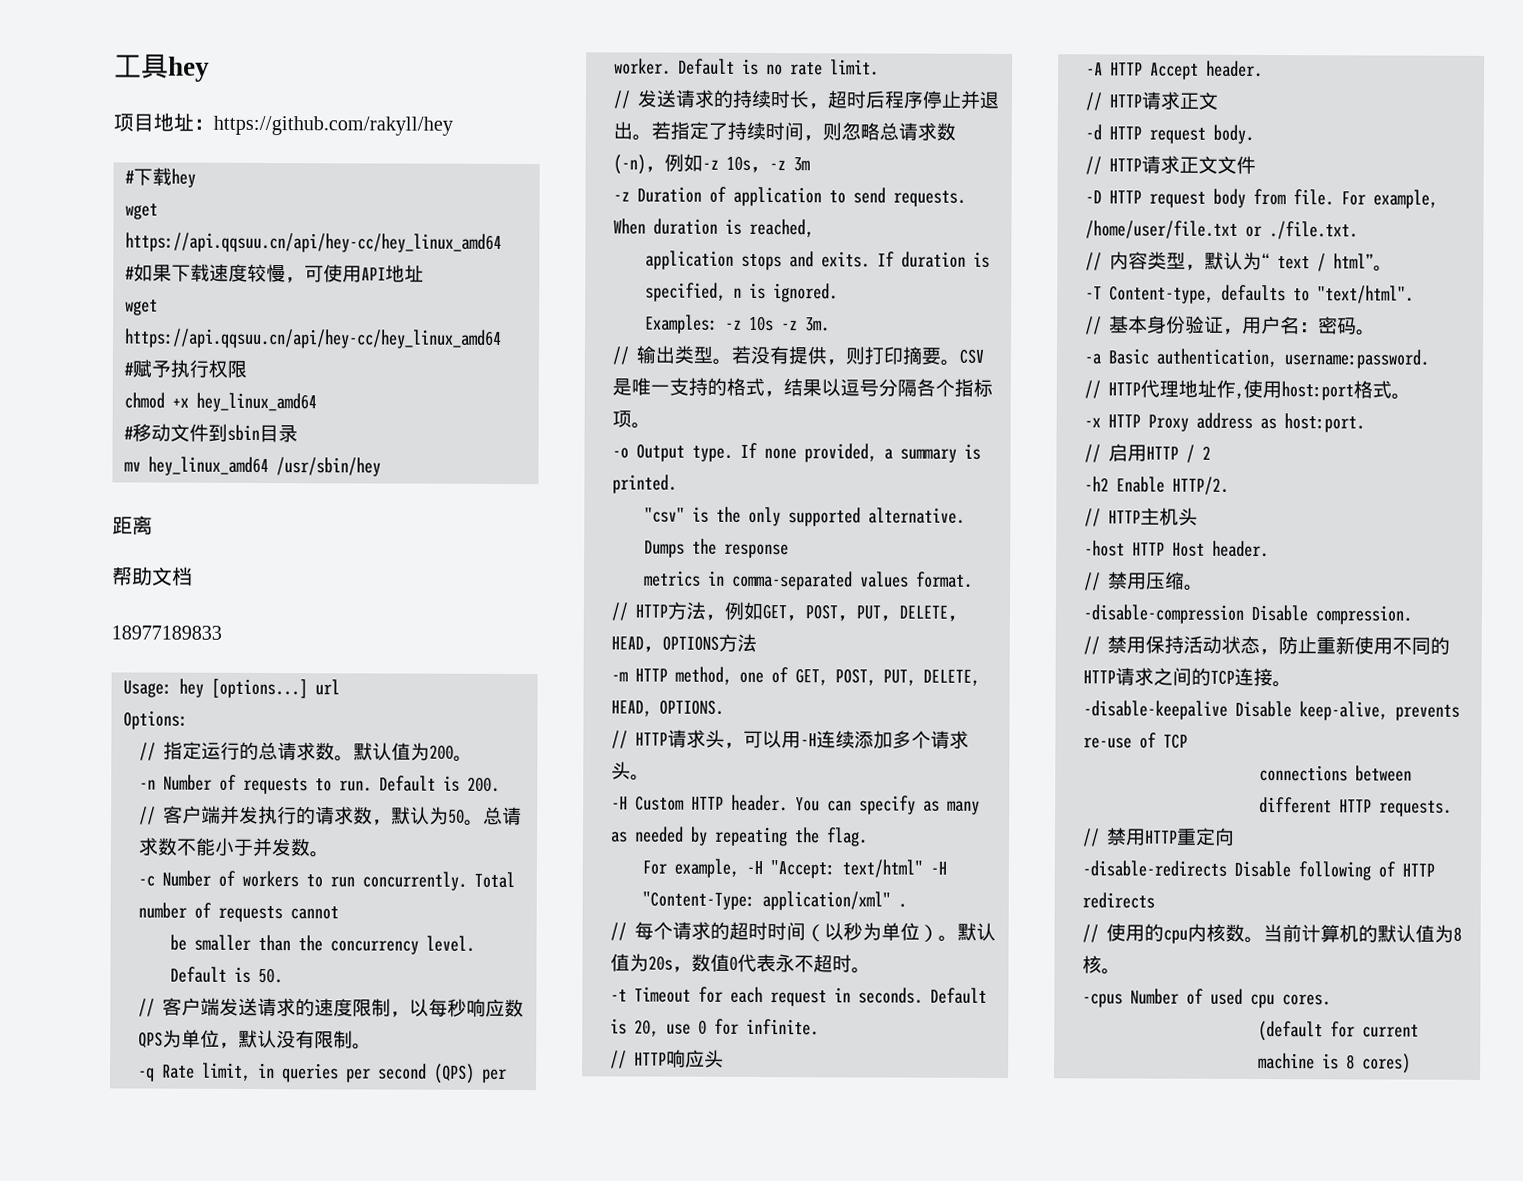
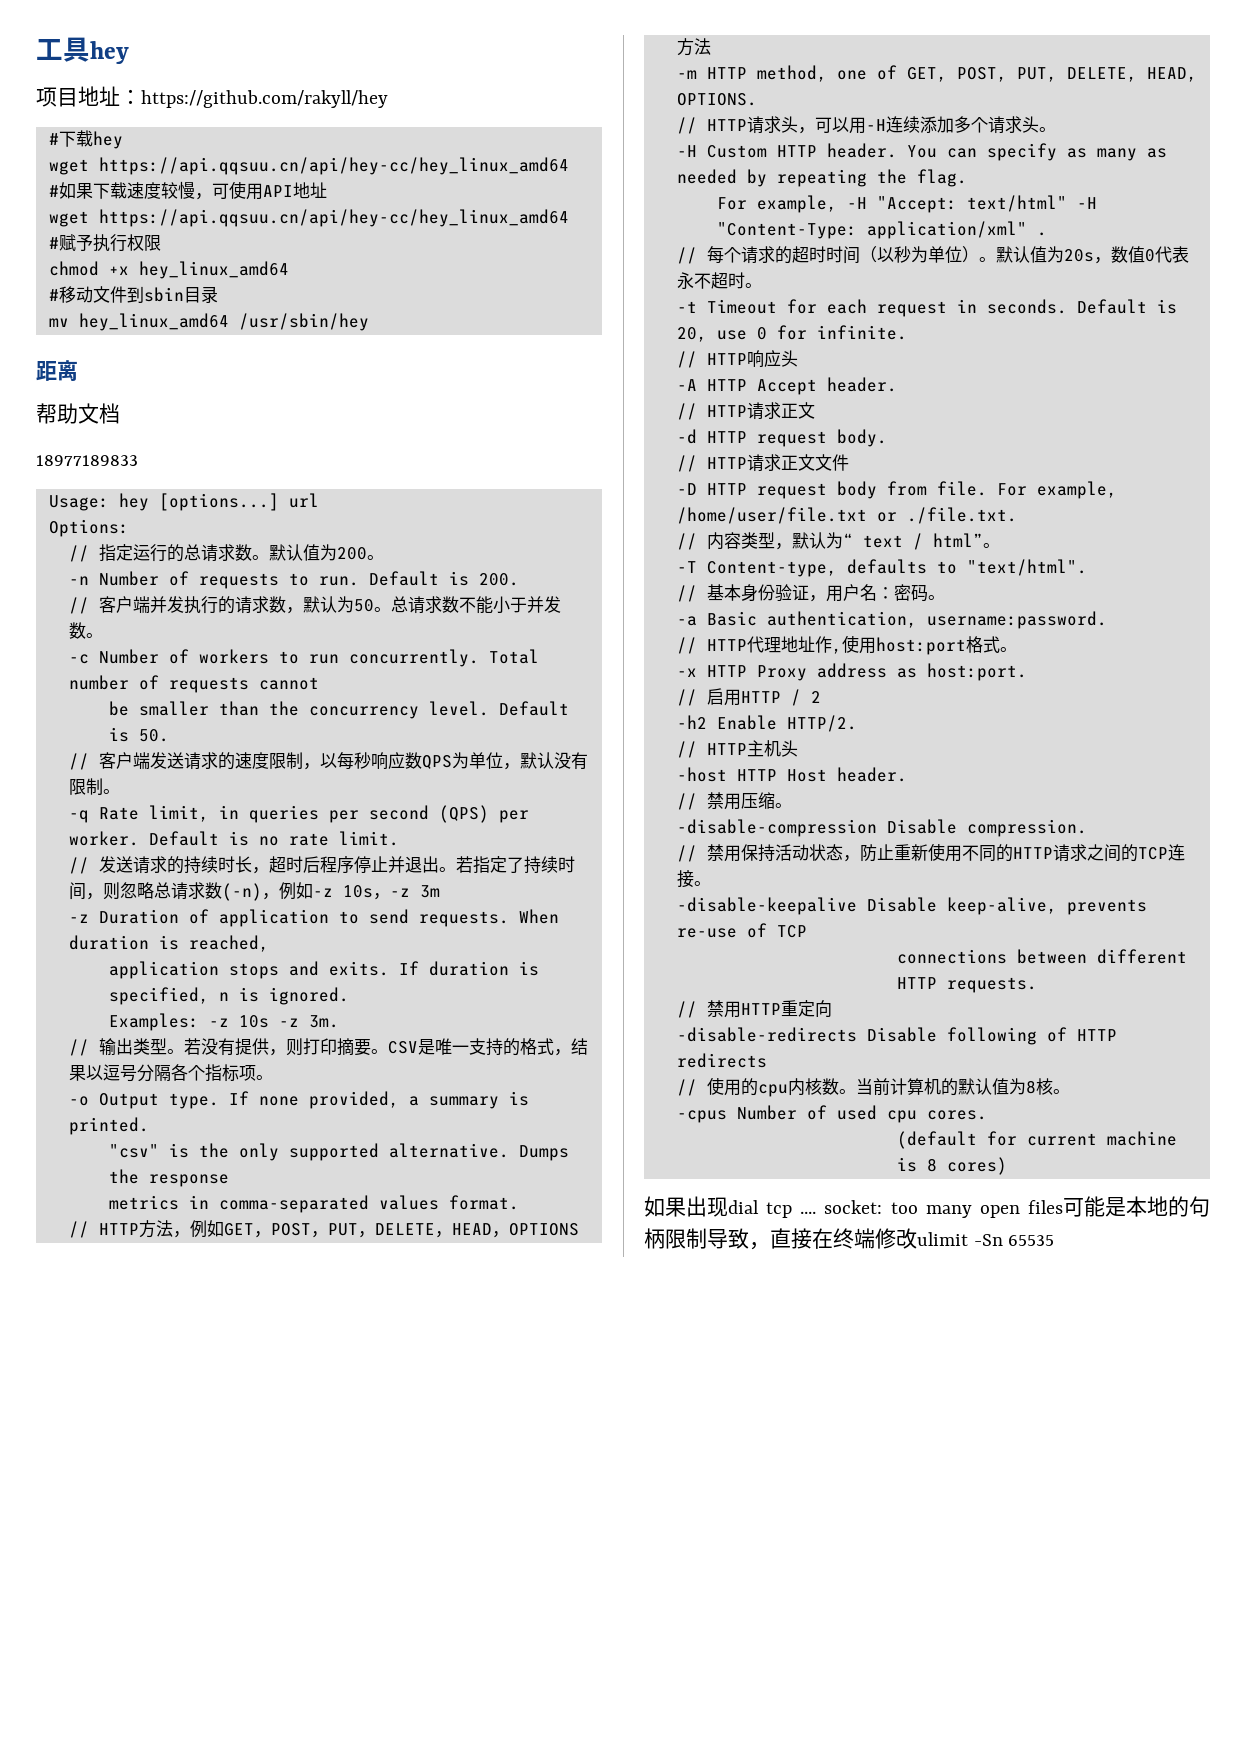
(1411, 1063) none -> [644,1196,1210,1218] [644,1228,1055,1250] // 如果出现dial tcp .... socket: too many open files可能是本地的句柄限制导致，直接在终端修改ulimit -Sn 65535

